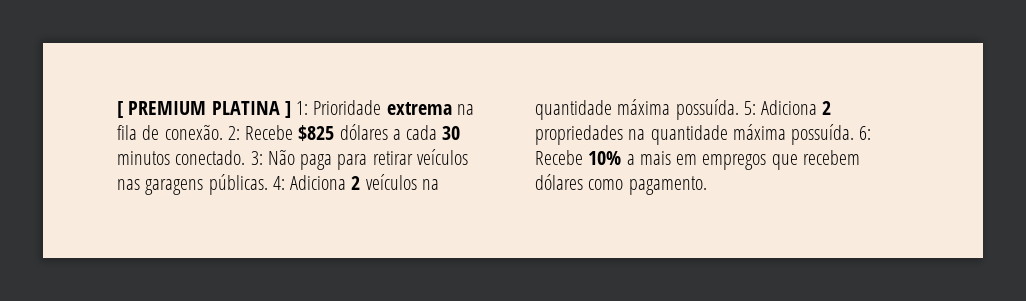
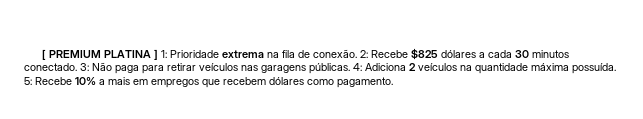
[761,100,832,115] [535,124,872,145] Adiciona 2 propriedades na quantidade máxima possuída. 6: -> (32, 81) none

